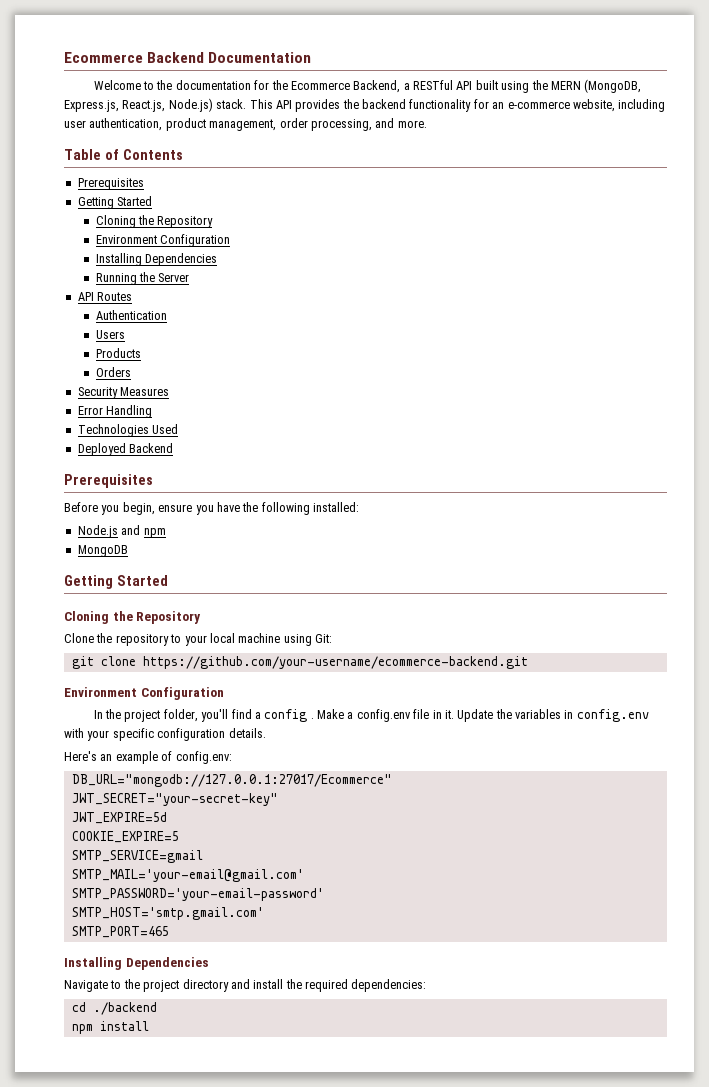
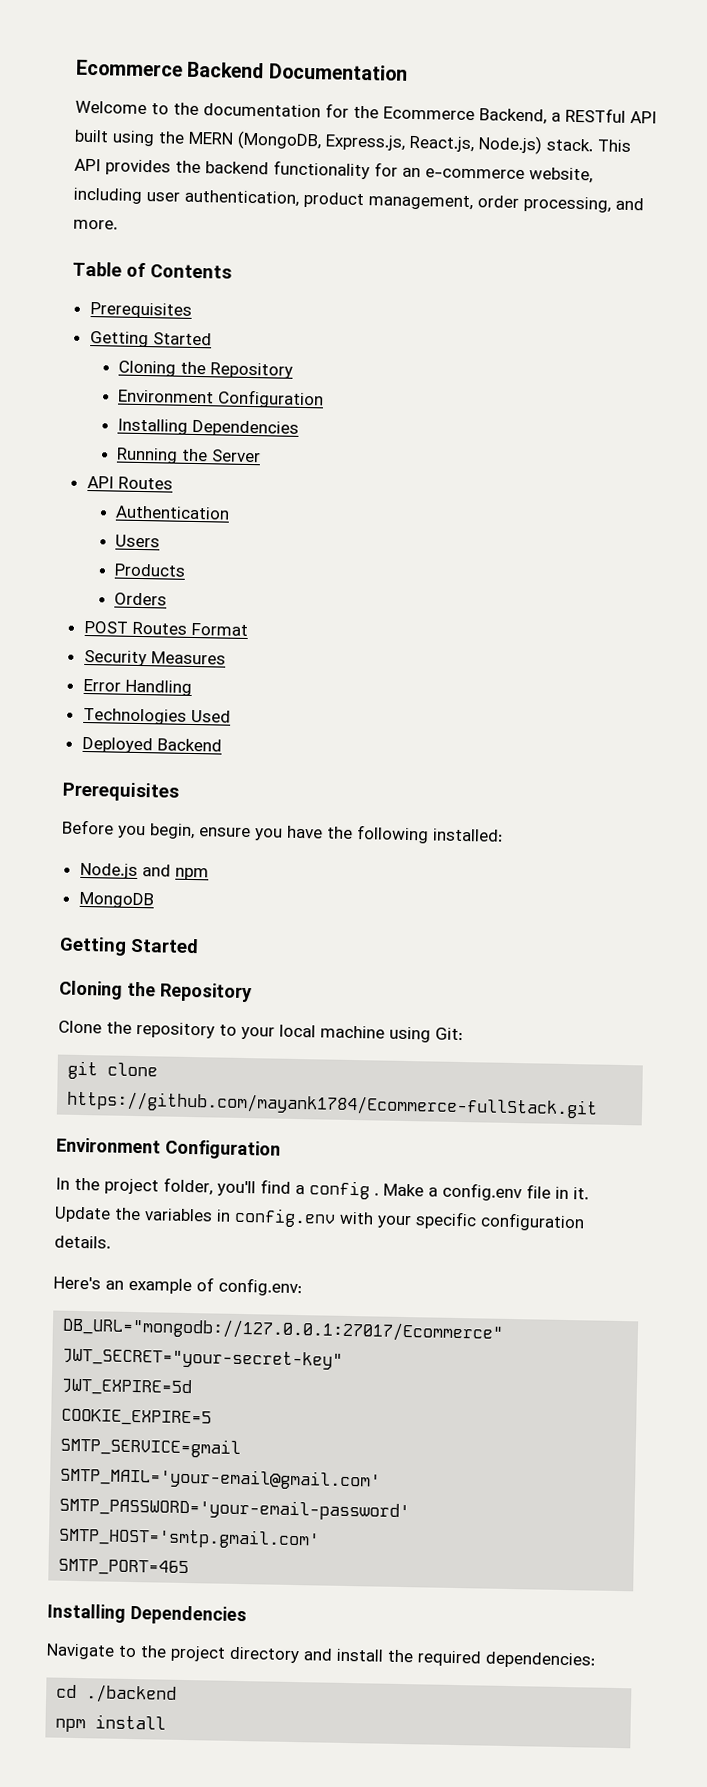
(131, 372) none -> [83,620,248,636] // POST Routes Format
[142,656,528,669] https://github.com/your-username/ecommerce-backend.git -> [66,1090,599,1119] https://github.com/mayank1784/Ecommerce-fullStack.git

